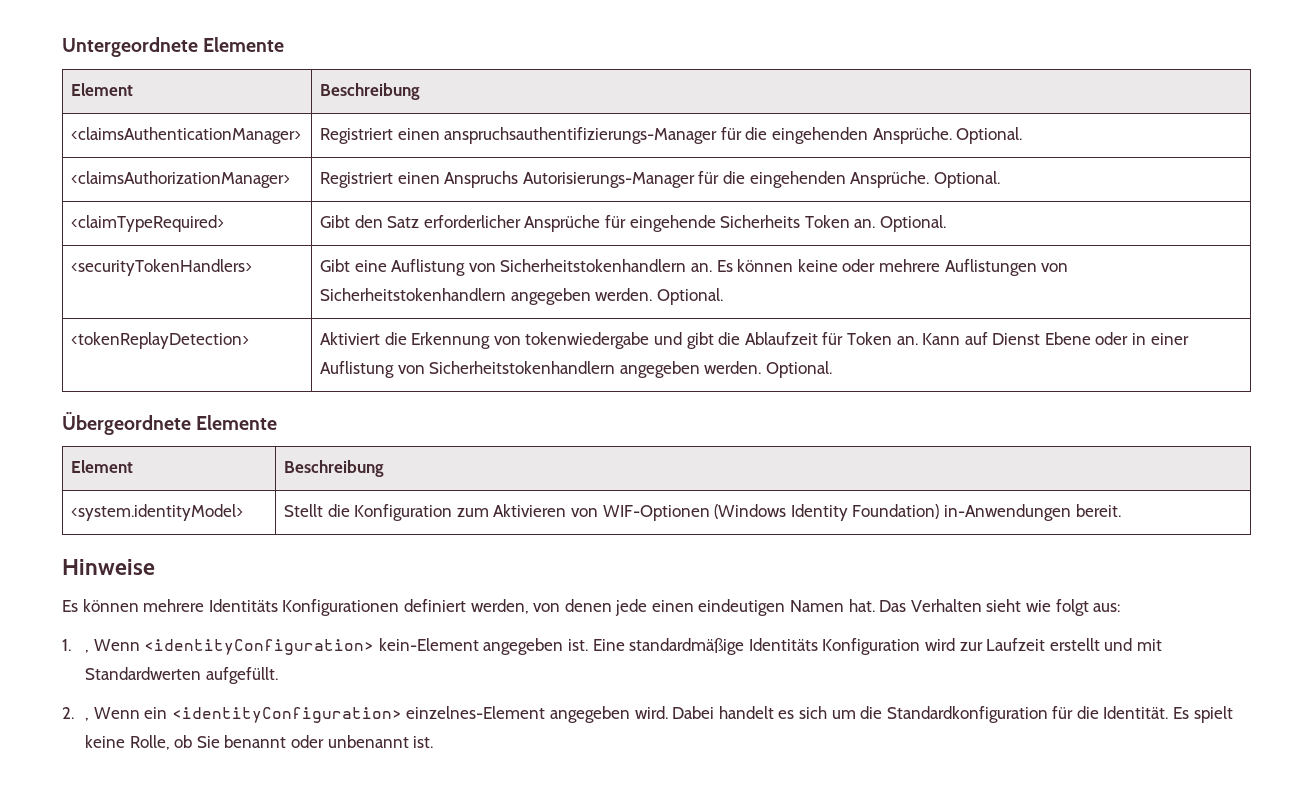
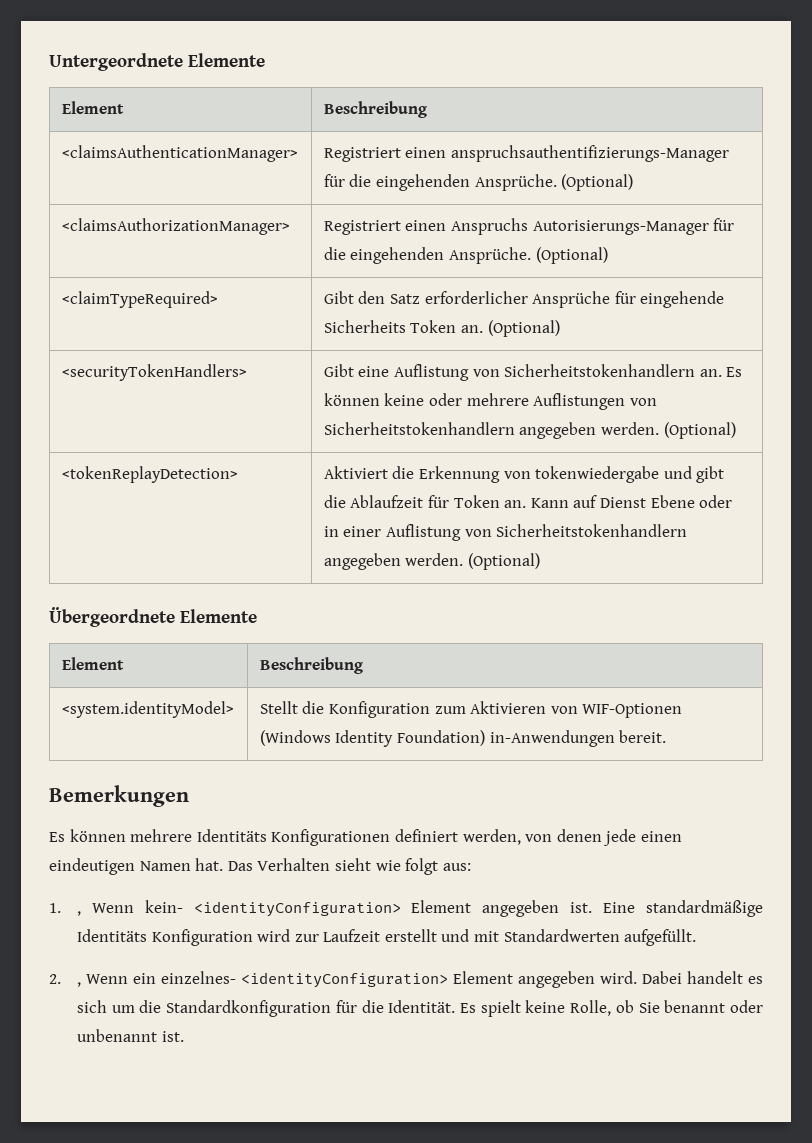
[956,127,1023,144] Optional. -> [561,174,634,191] (Optional)
[933,171,1000,188] Optional. -> [535,247,608,264] (Optional)
[879,215,946,232] Optional. -> [487,320,560,337] (Optional)
[656,288,723,305] Optional. -> [663,422,736,439] (Optional)
[766,361,833,378] Optional. -> [467,553,540,570] (Optional)
[62,559,155,575] Hinweise -> [49,785,189,807] Bemerkungen
[144,638,479,655] <identityConfiguration> kein-Element -> [144,900,472,917] kein- <identityConfiguration> Element
[171,706,546,723] <identityConfiguration> einzelnes-Element -> [160,971,513,988] einzelnes- <identityConfiguration> Element

